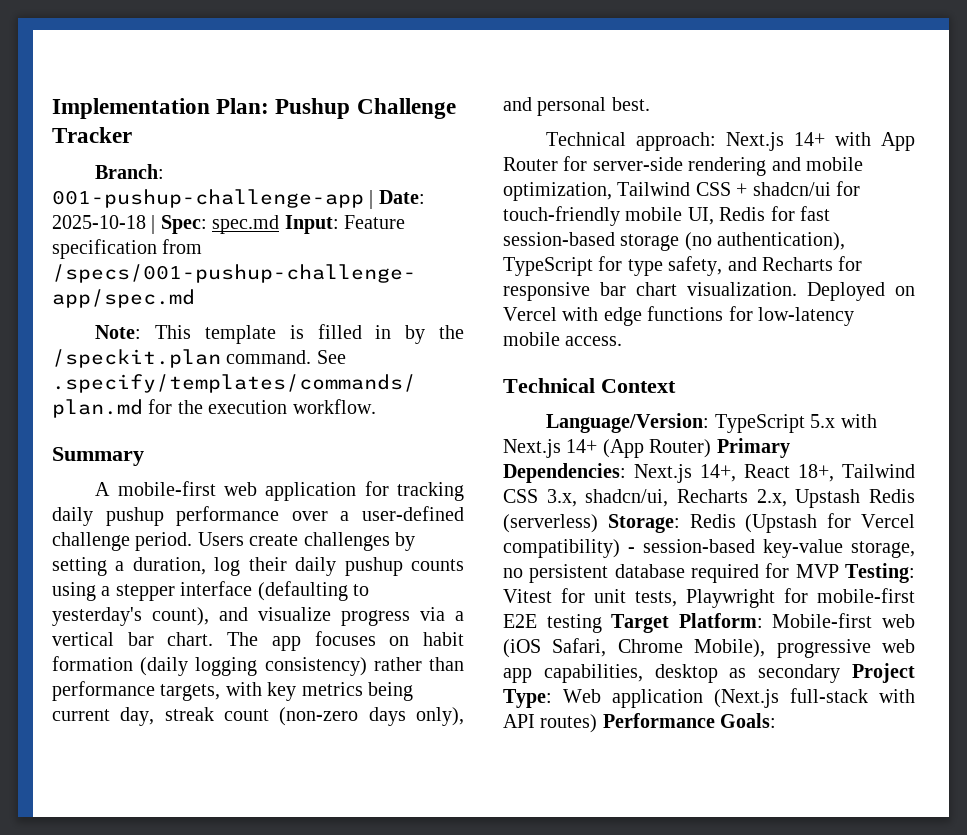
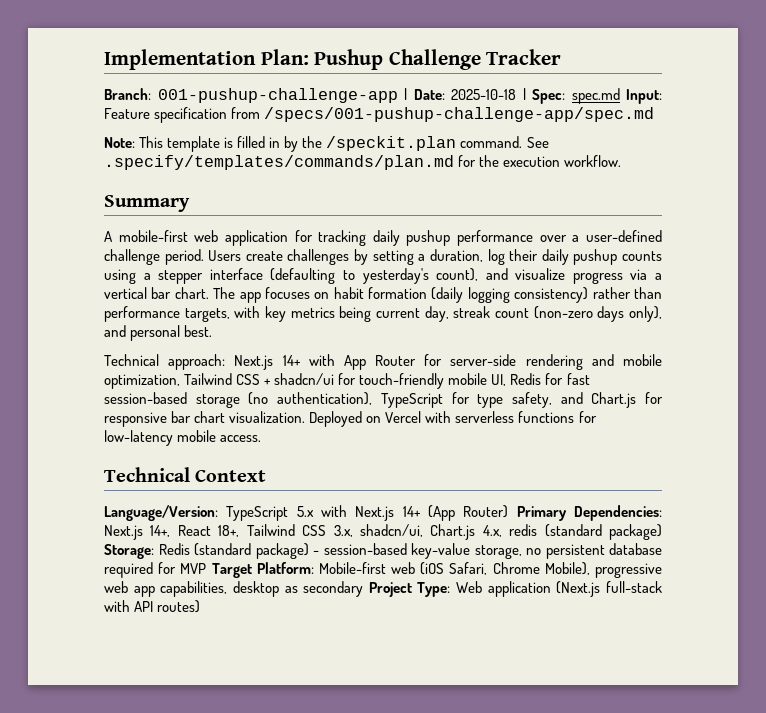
[762,257,833,271] Recharts -> [591,392,637,408] Chart.js
[603,307,642,326] edge -> [455,411,515,423] serverless
[677,489,915,508] [503,513,915,533] [503,539,620,558] Recharts 2.x, Upstash Redis (serverless) Storage: Redis (Upstash for Vercel compatibility) -> [430,524,662,540] [104,543,309,559] Chart.js 4.x, redis (standard package) Storage: Redis (standard package)
[845,563,915,583] [503,588,915,608] [503,614,602,633] Testing: Vitest for unit tests, Playwright for mobile-first E2E testing -> (207, 568) none
[602,713,777,728] Performance Goals: -> (201, 606) none

